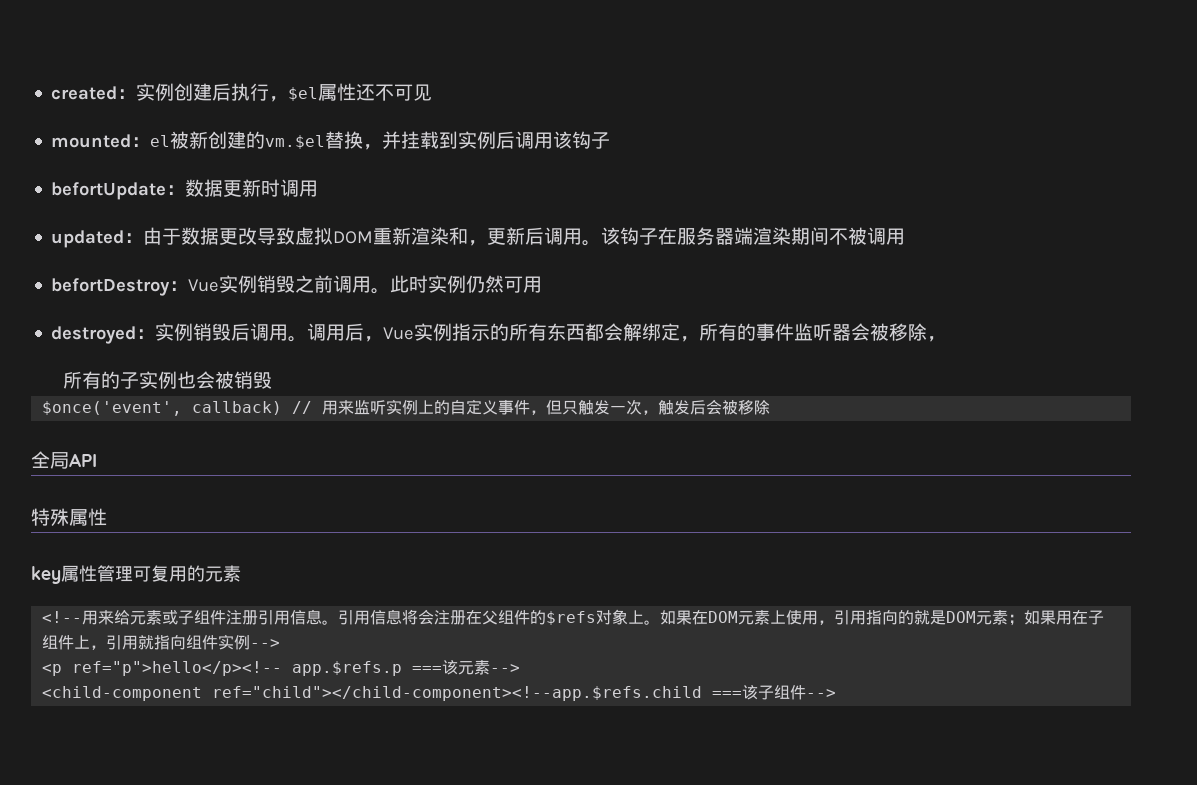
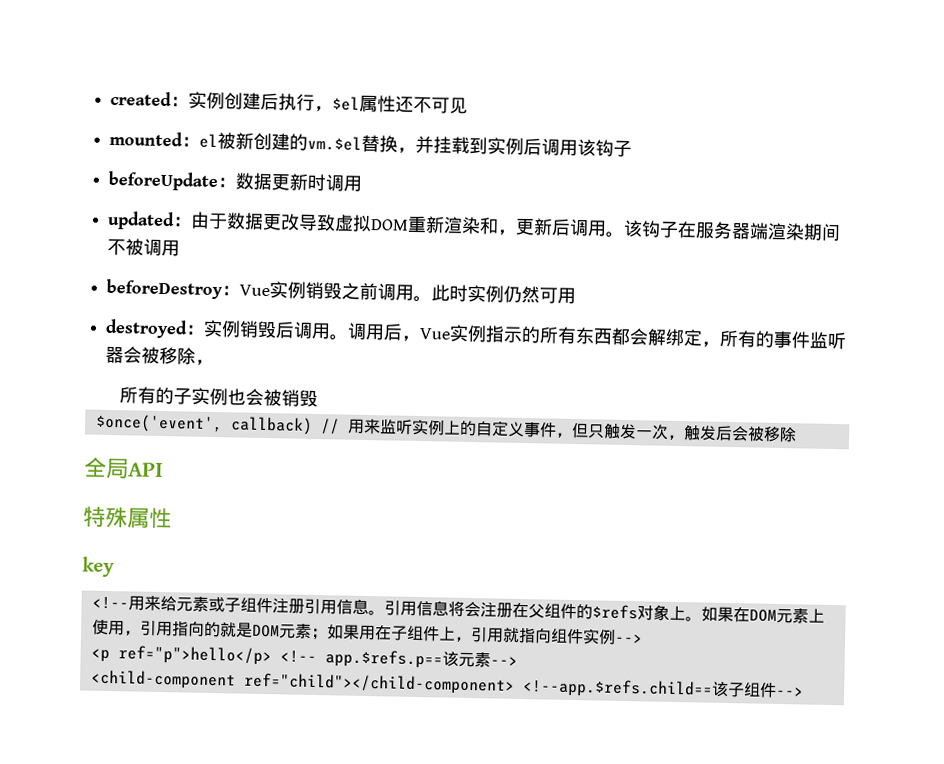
[51,182,167,200] befortUpdate -> [108,170,220,192] beforeUpdate
[51,278,171,296] befortDestroy -> [106,278,224,300] beforeDestroy
[61,565,241,582] 属性管理可复用的元素 -> (115, 567) none
[72,661,443,676] ref="p">hello</p><!-- app.$refs.p === -> [117,645,443,669] ref="p">hello</p> <!-- app.$refs.p==
[212,686,743,701] ref="child"></child-component><!--app.$refs.child === -> [242,672,713,699] ref="child"></child-component> <!--app.$refs.child==

